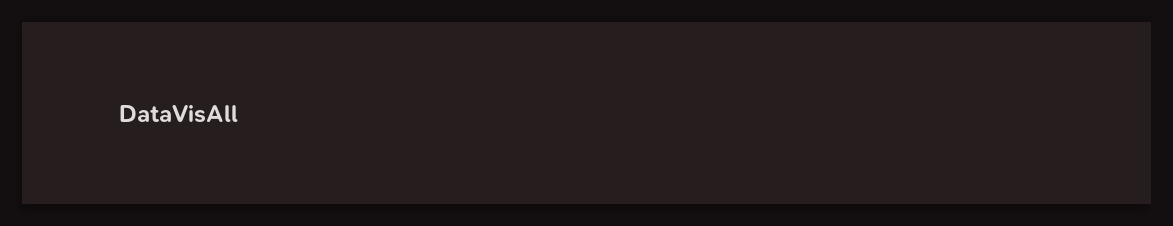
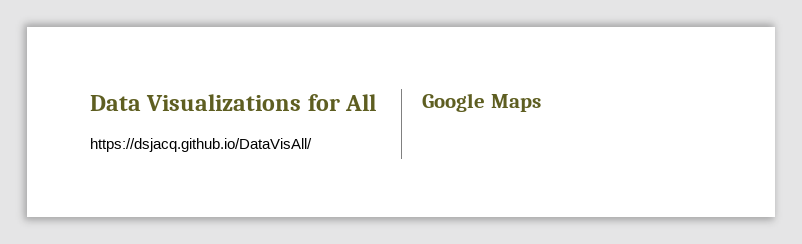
[119,105,238,123] DataVisAll -> [90,94,377,111] [90,138,312,152] [422,93,541,112] Data Visualizations for All // https://dsjacq.github.io/DataVisAll/ // Google Maps

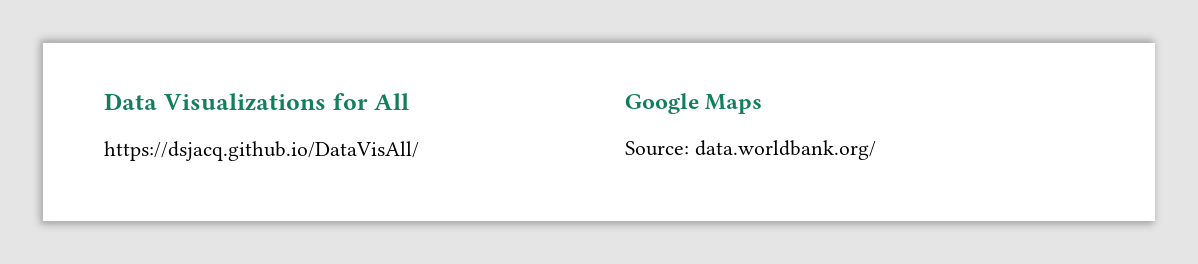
(541, 103) none -> [625,140,876,160] // Source: data.worldbank.org/

